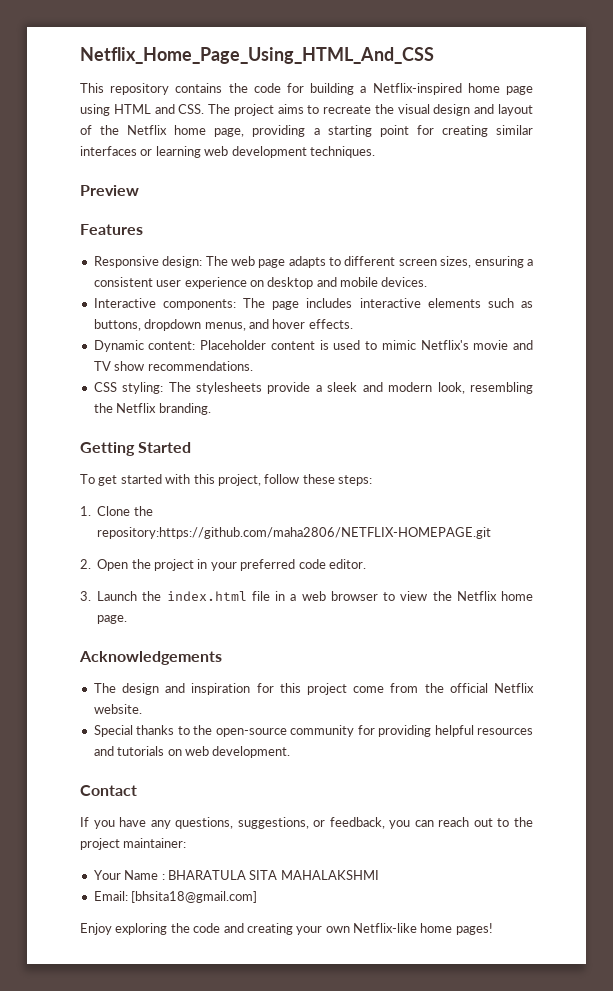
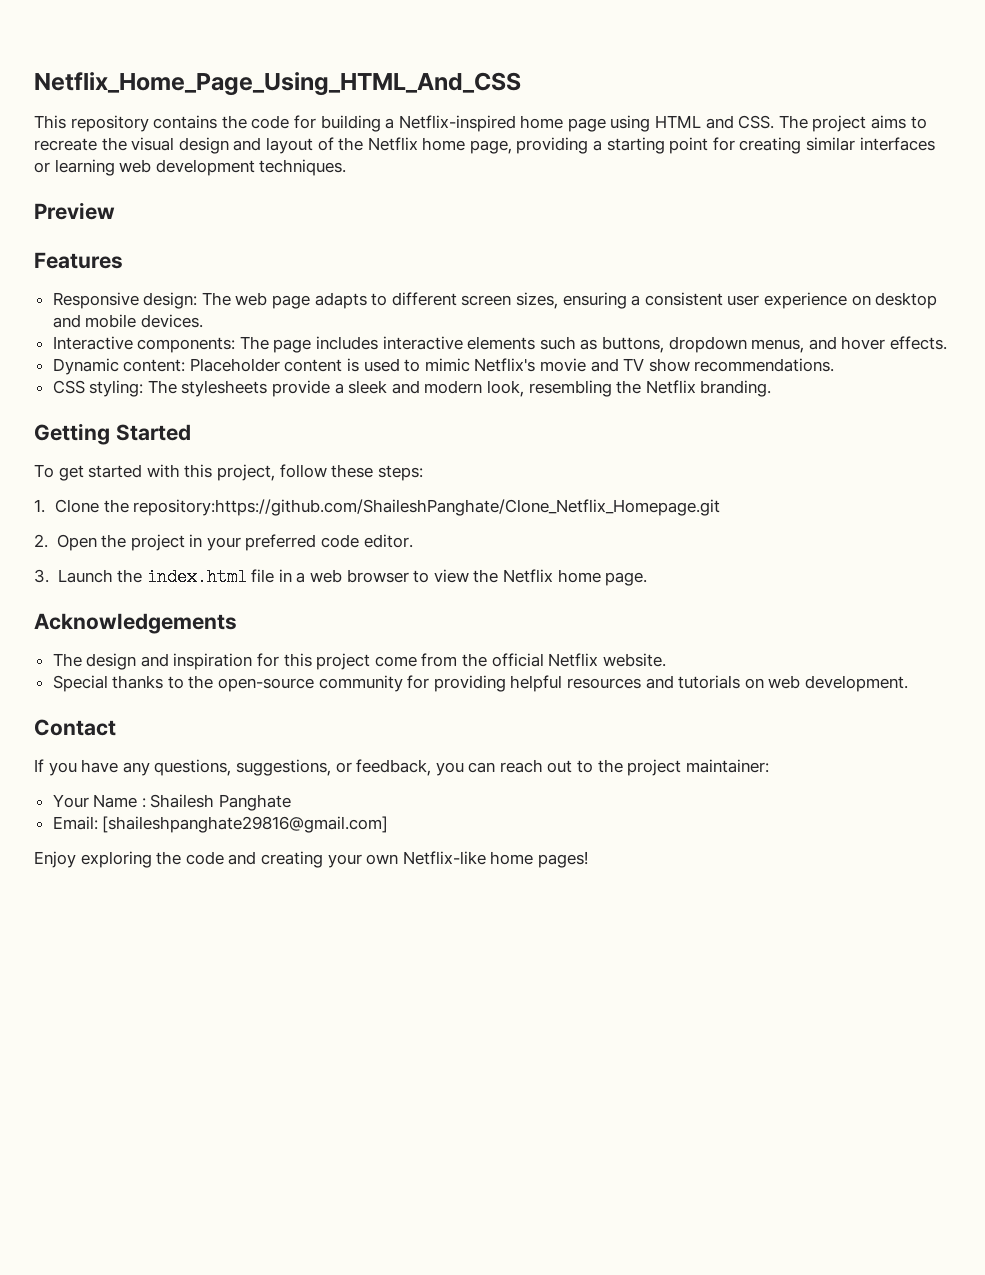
[97,527,492,539] repository:https://github.com/maha2806/NETFLIX-HOMEPAGE.git -> [133,499,721,516] repository:https://github.com/ShaileshPanghate/Clone_Netflix_Homepage.git
[167,870,379,880] BHARATULA SITA MAHALAKSHMI -> [150,794,292,811] Shailesh Panghate
[131,891,258,903] [bhsita18@gmail.com] -> [102,816,389,833] [shaileshpanghate29816@gmail.com]

